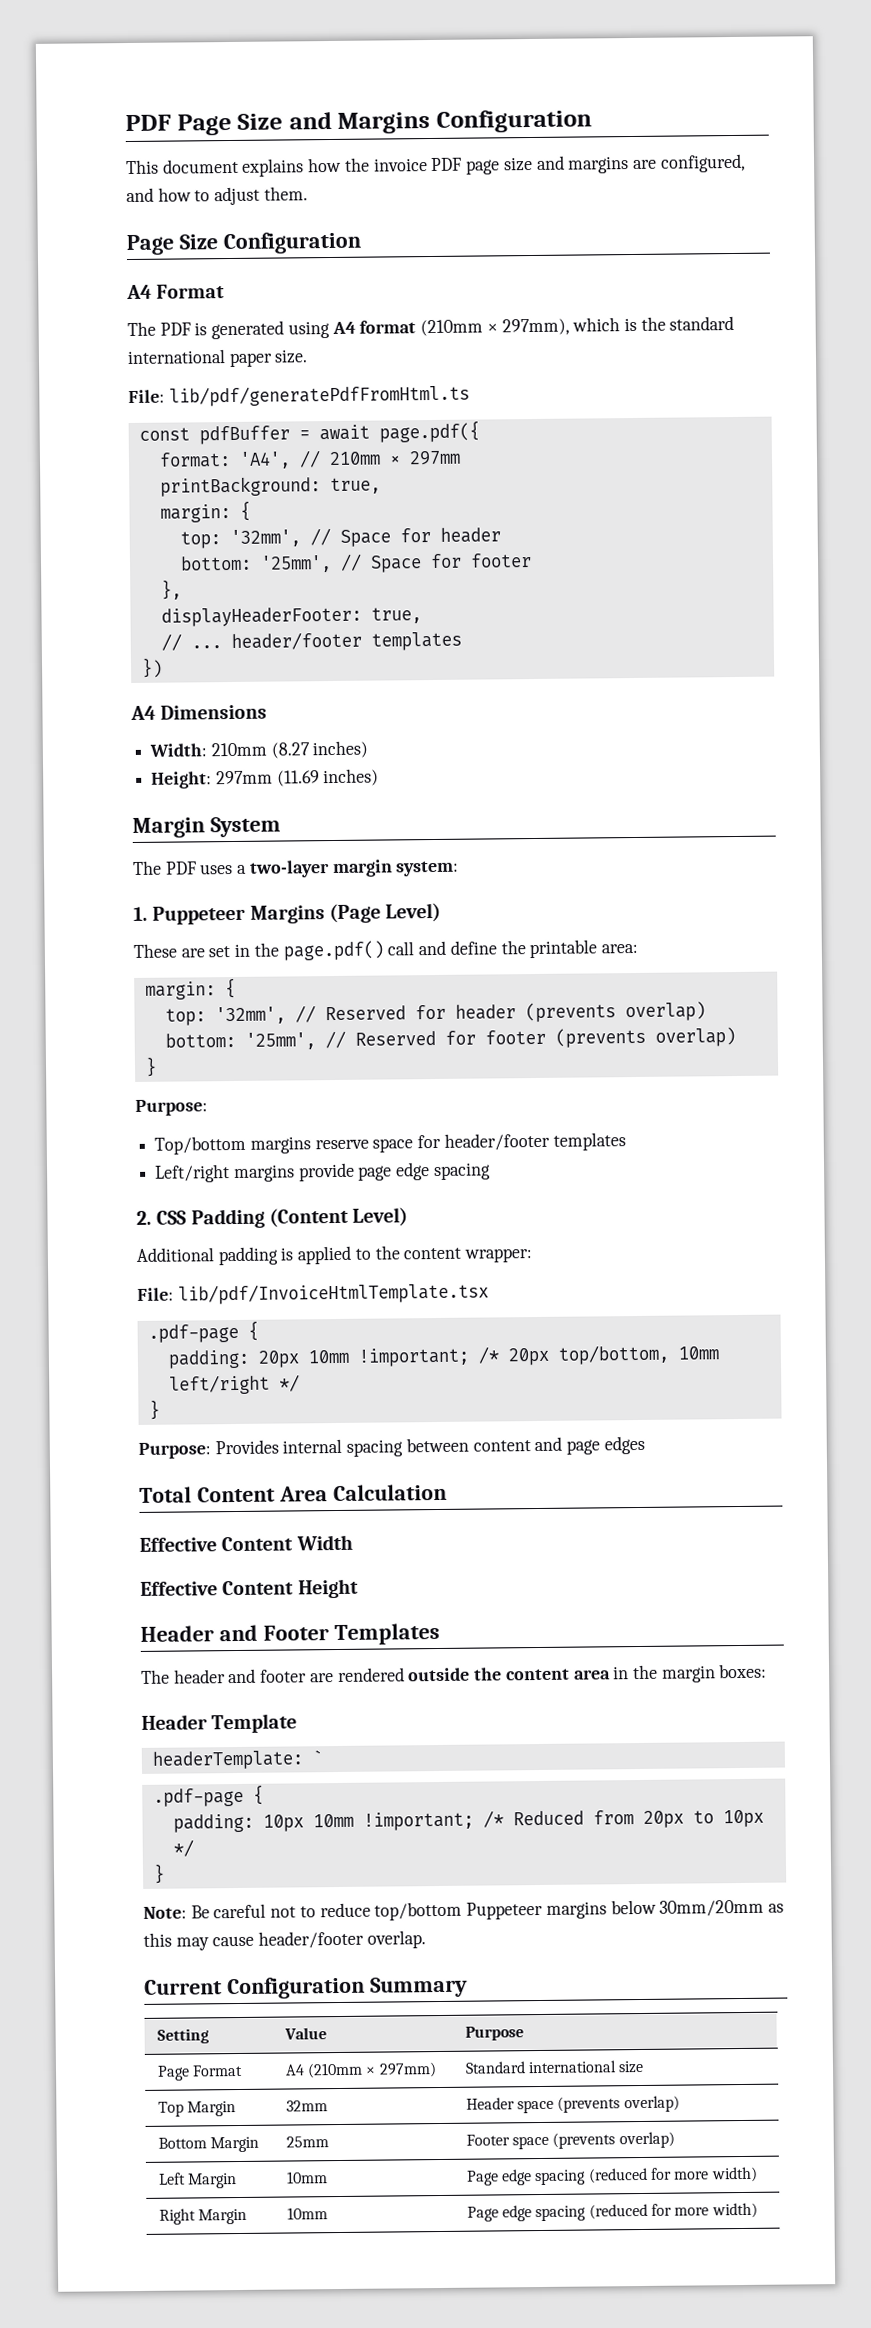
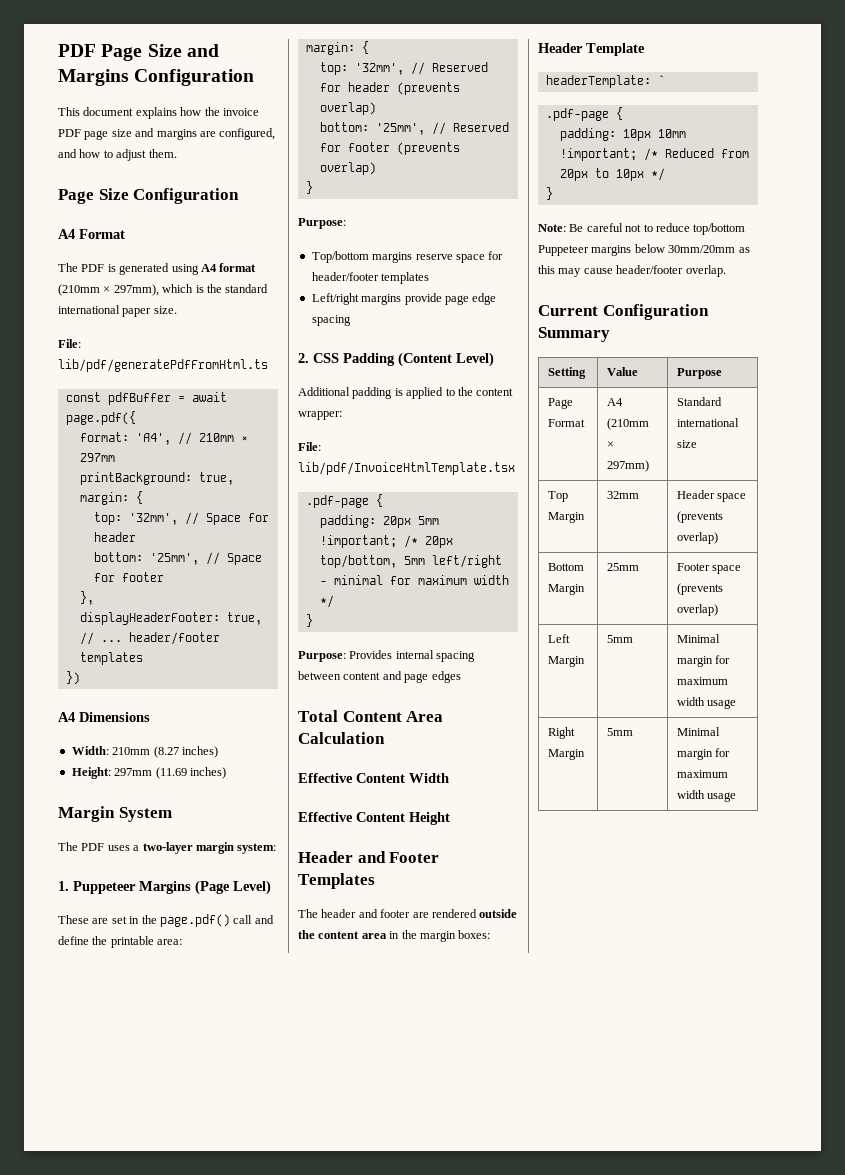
[307,1349,349,1364] 10mm -> [417,516,439,525] 5mm
[677,1346,719,1360] [168,1374,270,1395] 10mm left/right -> [403,555,502,568] [319,575,509,585] 5mm left/right - minimal for maximum width
[286,2171,328,2184] [466,2166,758,2186] [158,2208,248,2225] [286,2207,328,2220] [466,2202,758,2222] 10mm | Page edge spacing (reduced for more width) // Right Margin | 10mm | Page edge spacing (reduced for more width) -> [606,635,633,643] [676,634,720,643] [676,655,731,667] [676,677,728,685] [676,697,737,709] [547,727,575,739] [547,749,585,760] [606,728,633,736] [676,727,720,736] [676,748,731,760] [676,770,728,778] [676,790,737,802] 5mm | Minimal margin for maximum width usage // Right Margin | 5mm | Minimal margin for maximum width usage

